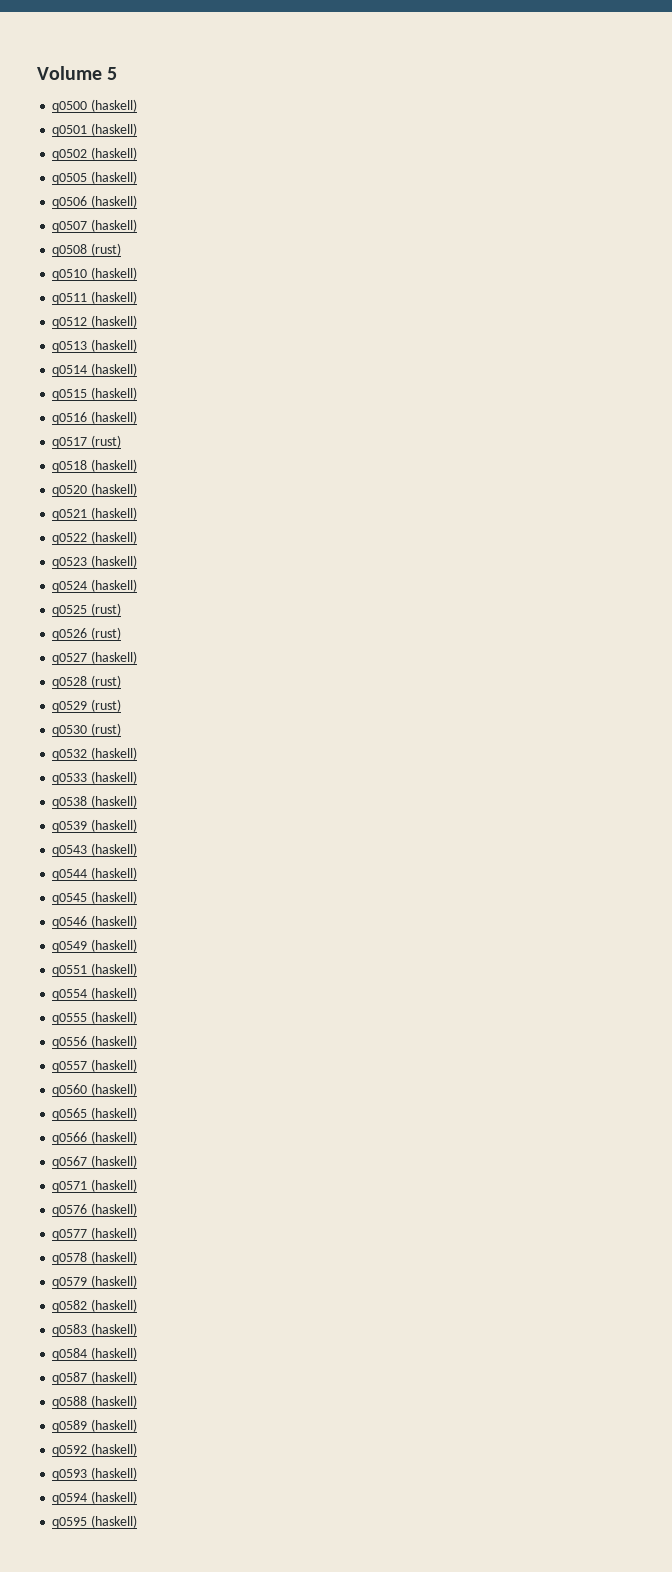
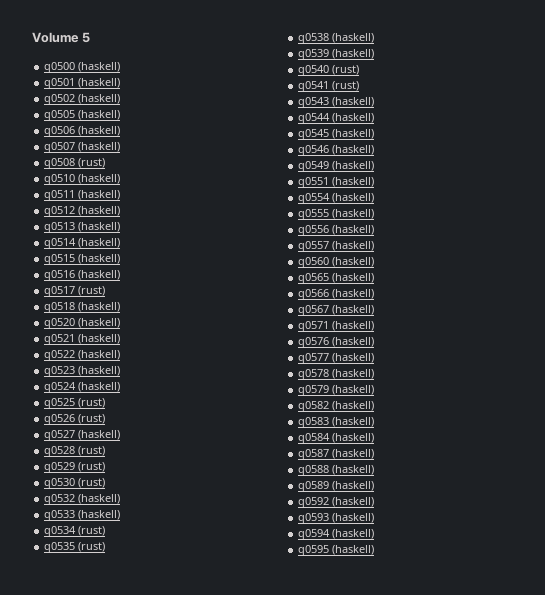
(138, 777) none -> [44,526,106,537] [44,542,106,553] // q0534 (rust) // q0535 (rust)
(138, 825) none -> [298,65,360,76] [298,81,360,92] // q0540 (rust) // q0541 (rust)

